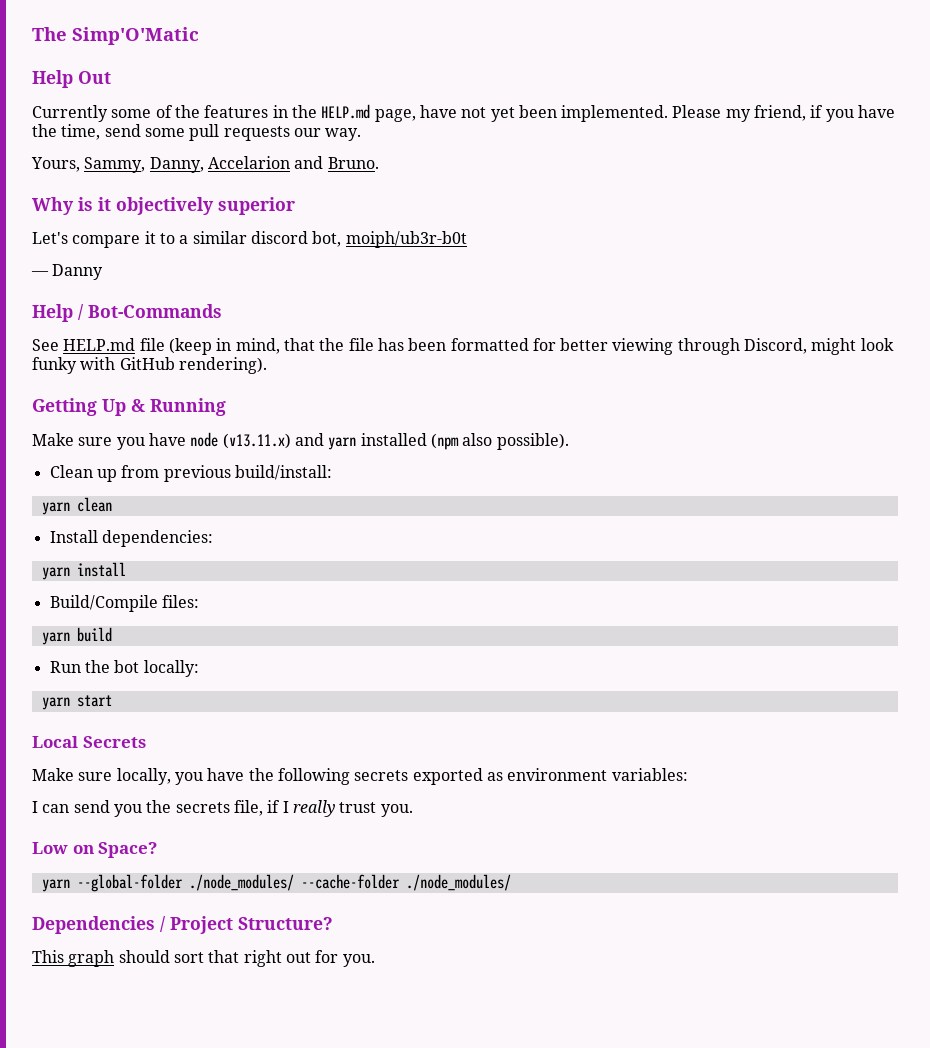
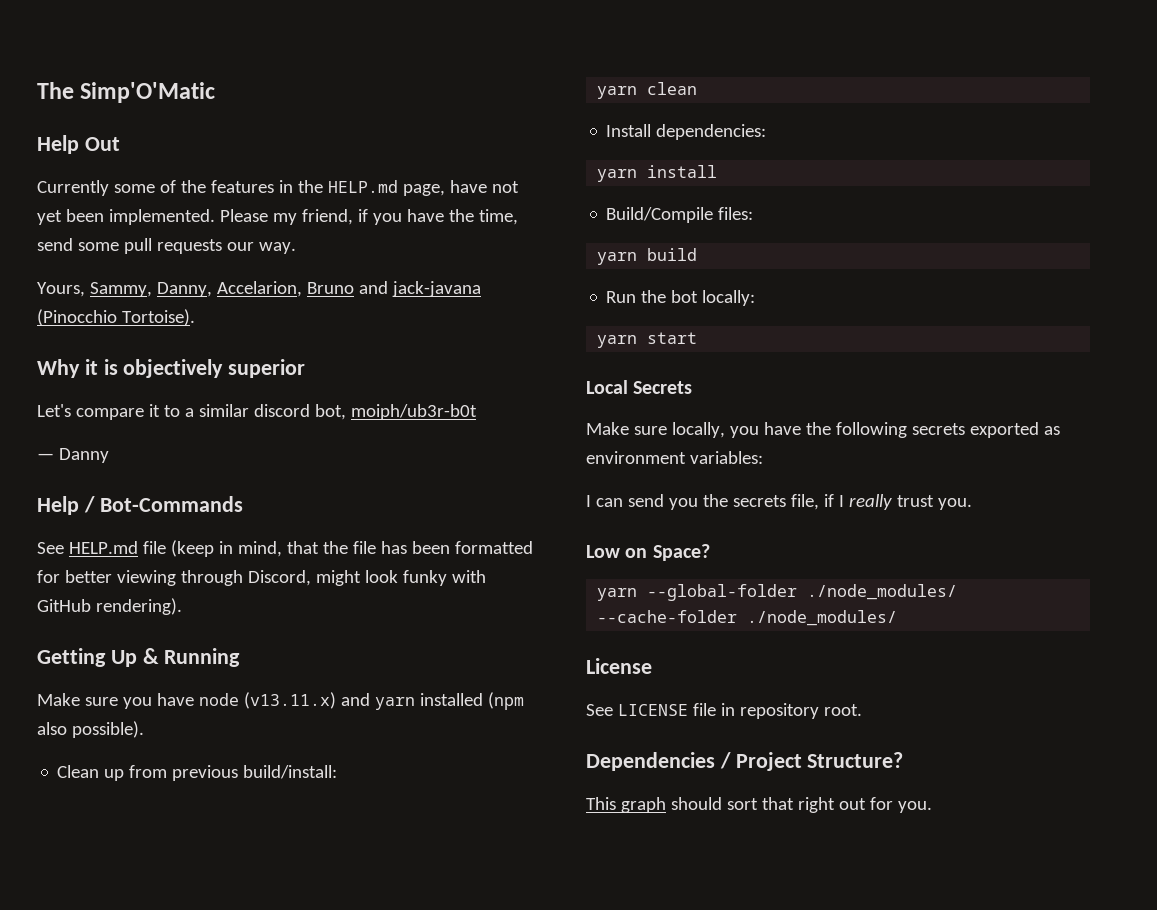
[207,156,379,169] Accelarion and Bruno. -> [216,281,481,297] [37,309,195,326] Accelarion, Bruno and jack-javana (Pinocchio Tortoise).
[78,197,111,211] is it -> [84,359,118,375] it is
(511, 882) none -> [586,658,652,674] [586,703,862,719] // License // See LICENSE file in repository root.

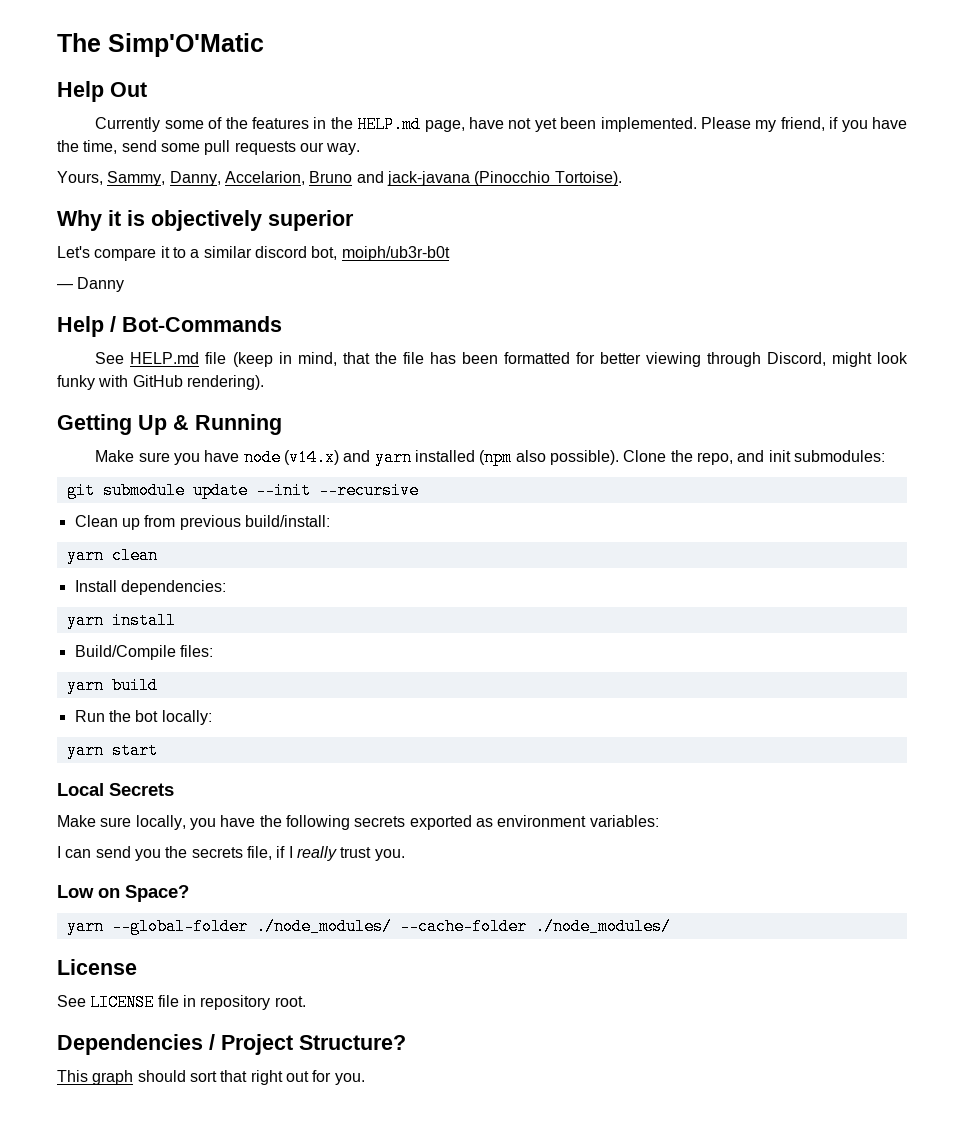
[243,692,336,709] (v13.11.x) -> [284,449,340,466] (v14.x)
(144, 729) none -> [623,450,885,465] [66,482,419,499] Clone the repo, and init submodules: // git submodule update --init --recursive

